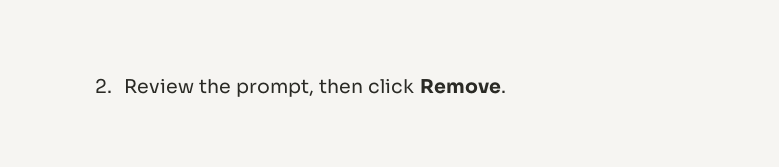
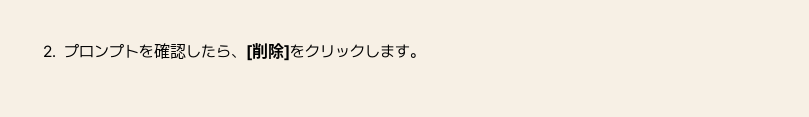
[123,78,506,97] Review the prompt, then click Remove. -> [64,43,425,61] プロンプトを確認したら、[削除]をクリックします。

